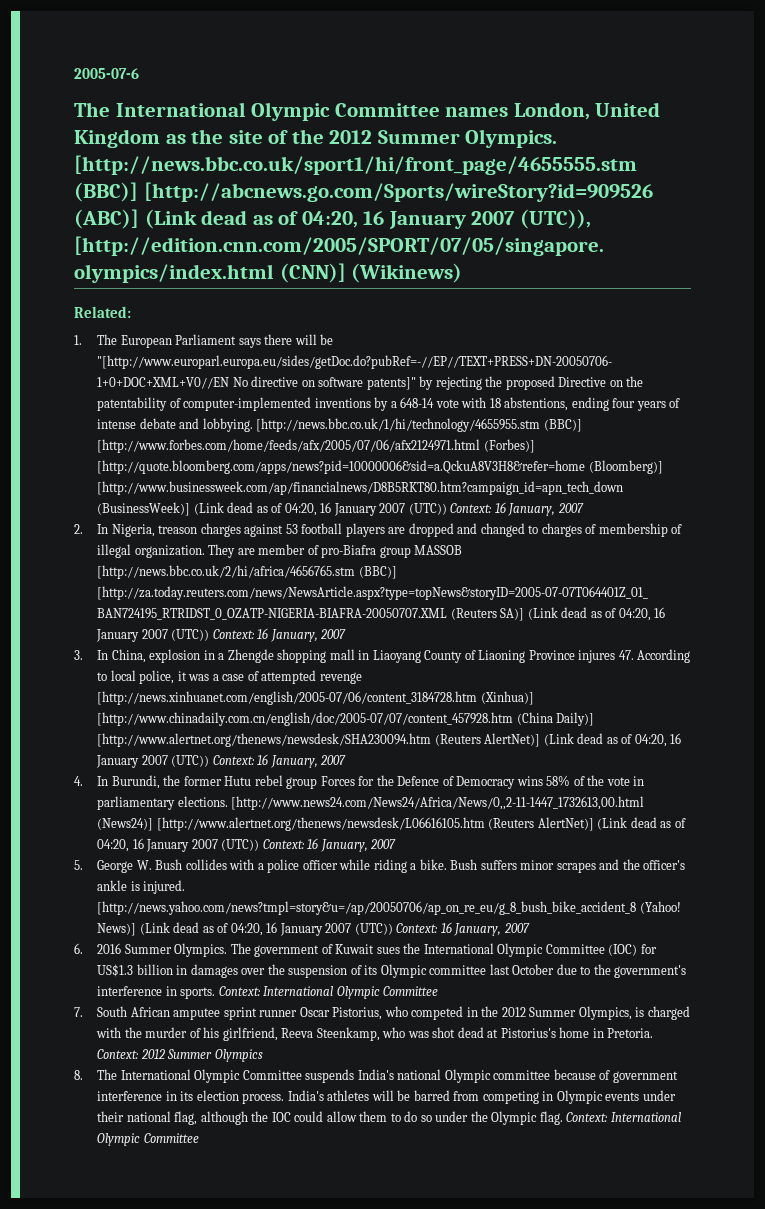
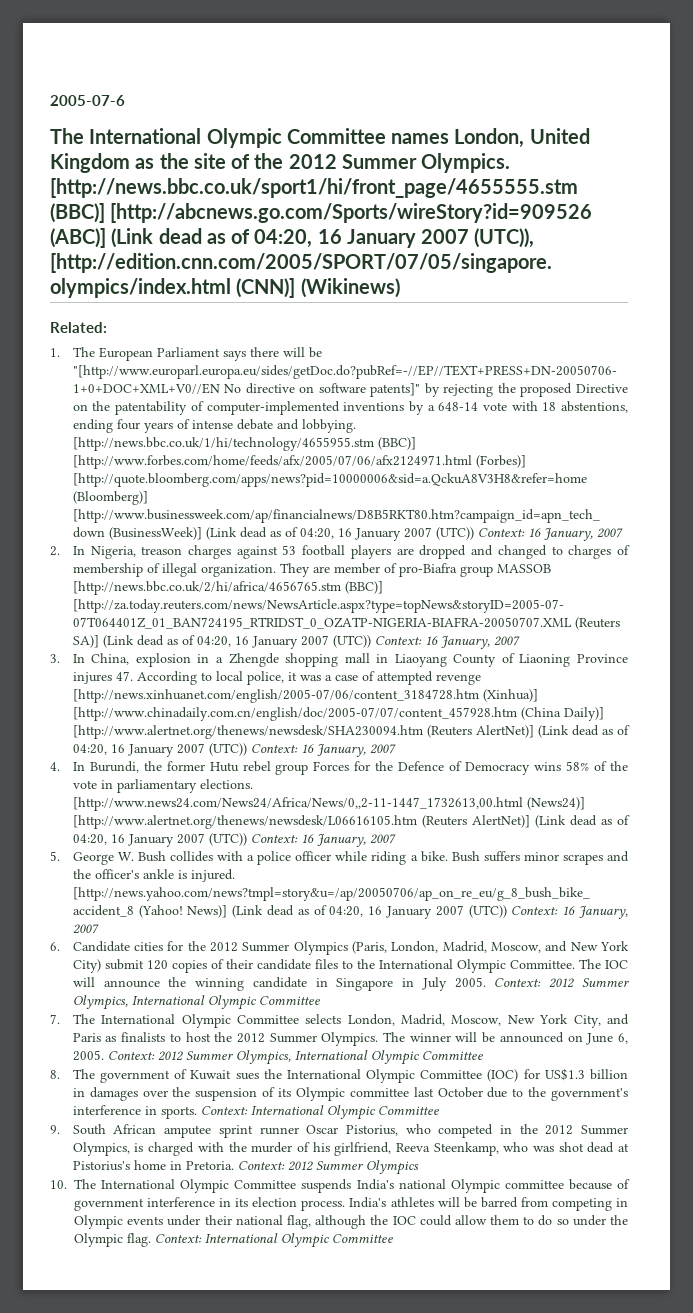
[97,943,228,957] 2016 Summer Olympics. -> [72,941,629,955] [72,959,628,973] [72,977,630,991] [72,995,320,1010] [50,1014,629,1028] [72,1032,628,1046] [72,1050,483,1065] [50,1070,60,1079] Candidate cities for the 2012 Summer Olympics (Paris, London, Madrid, Moscow, and New York City) submit 120 copies of their candidate files to the International Olympic Committee. The IOC will announce the winning candidate in Singapore in July 2005. Context: 2012 Summer Olympics, International Olympic Committee // 7. The International Olympic Committee selects London, Madrid, Moscow, New York City, and Paris as finalists to host the 2012 Summer Olympics. The winner will be announced on June 6, 2005. Context: 2012 Summer Olympics, International Olympic Committee // 8.
[74,1007,83,1017] 7. -> [50,1125,60,1134] 9.
[74,1070,83,1080] 8. -> [50,1180,67,1189] 10.

